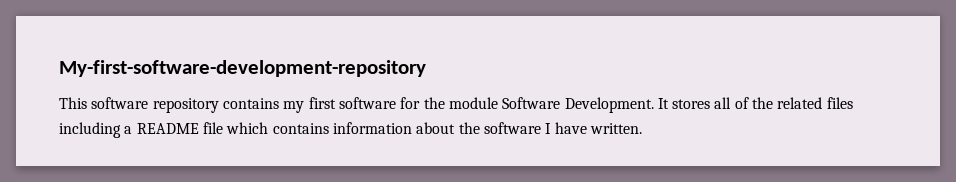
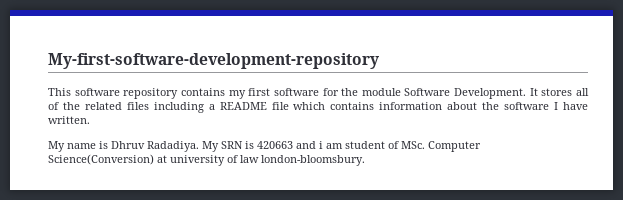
(642, 128) none -> [48,141,481,152] [48,154,365,166] // My name is Dhruv Radadiya. My SRN is 420663 and i am student of MSc. Computer Science(Conversion) at university of law london-bloomsbury.

